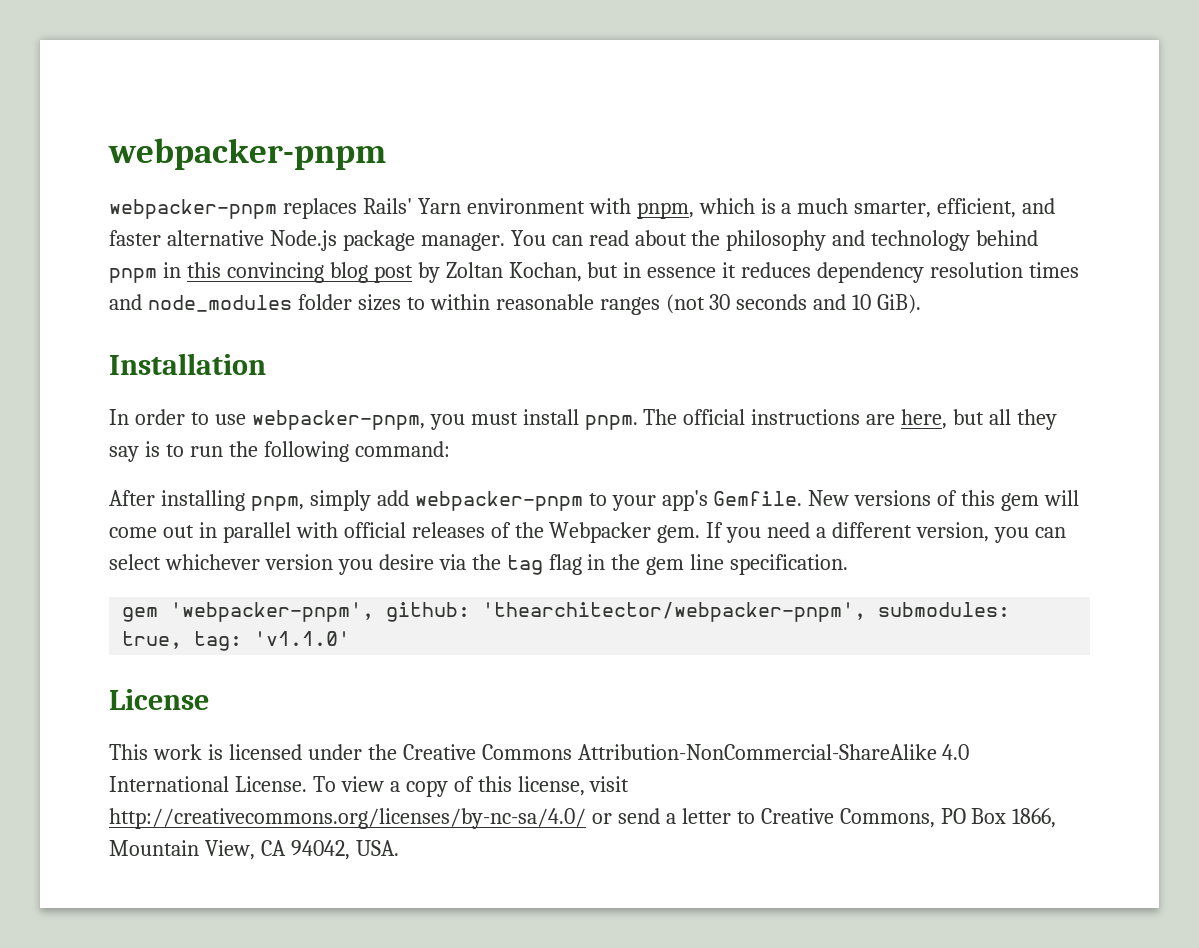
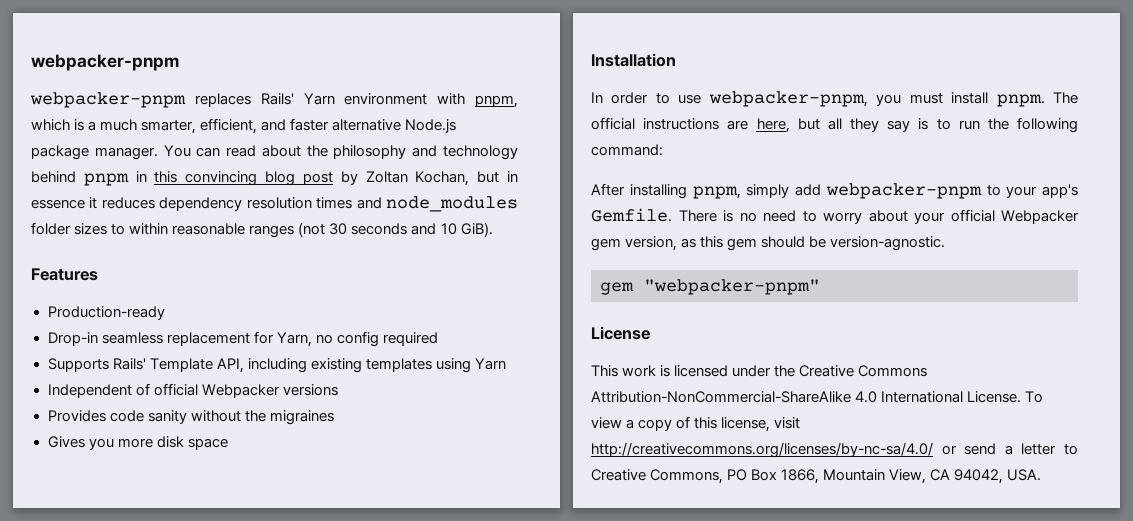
(922, 304) none -> [31,268,98,281] [47,306,165,320] [47,331,438,347] [47,358,506,373] [47,383,338,398] [47,410,334,425] [47,436,228,450] // Features // Production-ready // Drop-in seamless replacement for Yarn, no config required // Supports Rails' Template API, including existing templates using Yarn // Independent of official Webpacker versions // Provides code sanity without the migraines // Gives you more disk space
[808,490,1080,511] [109,522,1066,543] [109,554,849,575] [122,602,1011,622] [122,631,351,651] New versions of this gem will come out in parallel with official releases of the Webpacker gem. If you need a different version, you can select whichever version you desire via the tag flag in the gem line specification. // gem 'webpacker-pnpm', github: 'thearchitector/webpacker-pnpm', submodules: true, tag: 'v1.1.0' -> [678,209,1079,224] [591,236,946,251] [600,279,820,295] There is no need to worry about your official Webpacker gem version, as this gem should be version-agnostic. // gem "webpacker-pnpm"

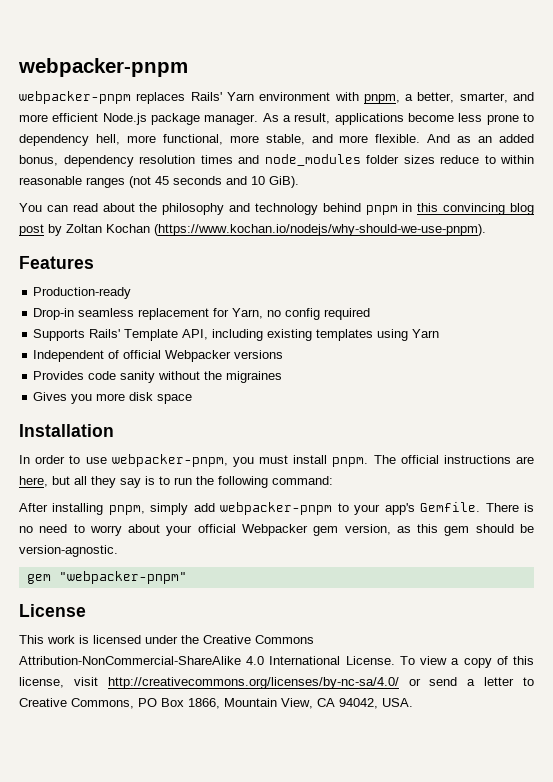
[31,118,457,134] [31,145,158,160] which is a much smarter, efficient, and faster alternative Node.js package manager. -> [405,92,535,103] [19,113,534,125] [19,134,535,146] [19,154,534,167] [19,176,299,188] a better, smarter, and more efficient Node.js package manager. As a result, applications become less prone to dependency hell, more functional, more stable, and more flexible. And as an added bonus, dependency resolution times and node_modules folder sizes reduce to within reasonable ranges (not 45 seconds and 10 GiB). //
[415,171,518,186] [31,196,518,212] [31,222,493,238] Kochan, but in essence it reduces dependency resolution times and node_modules folder sizes to within reasonable ranges (not 30 seconds and 10 GiB). -> [106,224,486,236] Kochan (https://www.kochan.io/nodejs/why-should-we-use-pnpm).

